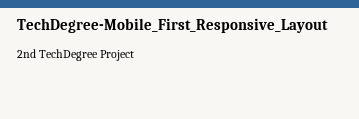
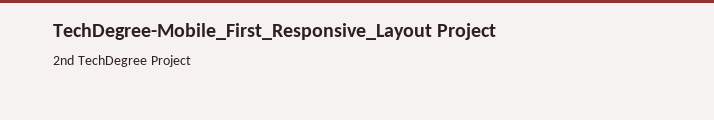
(328, 25) none -> [437,23,497,40] Project

